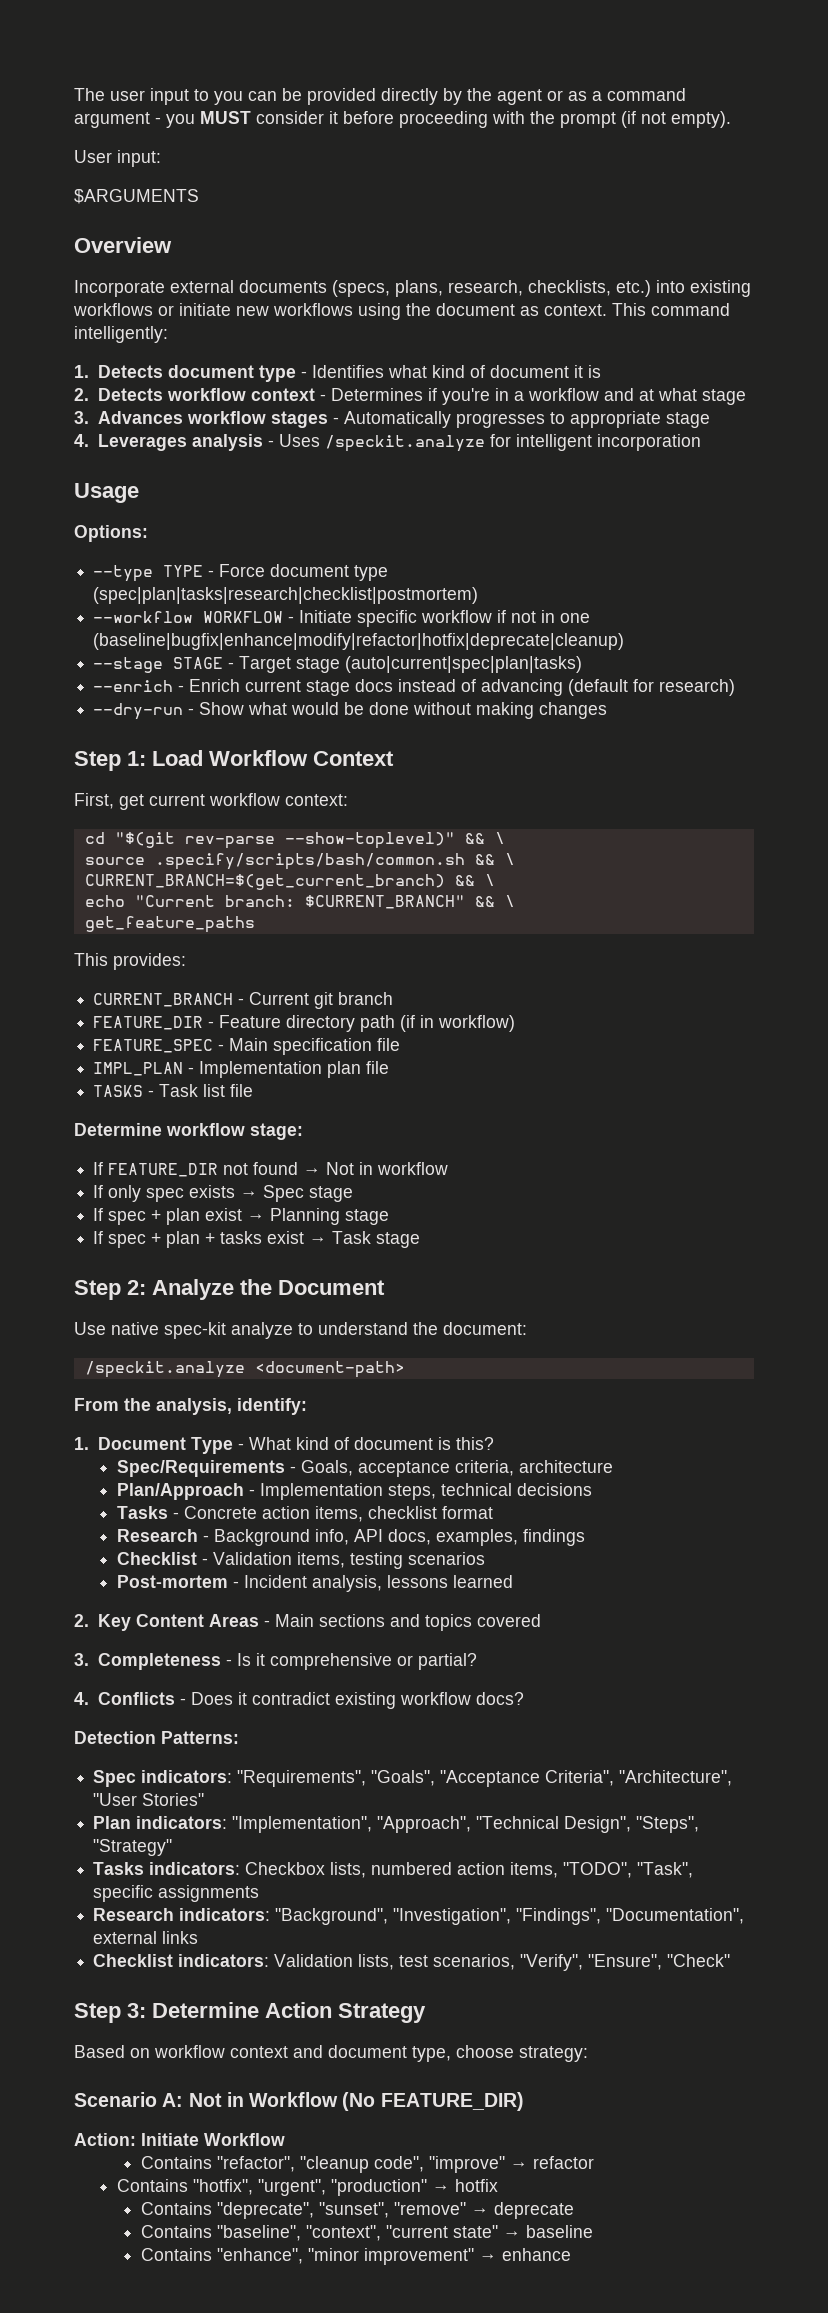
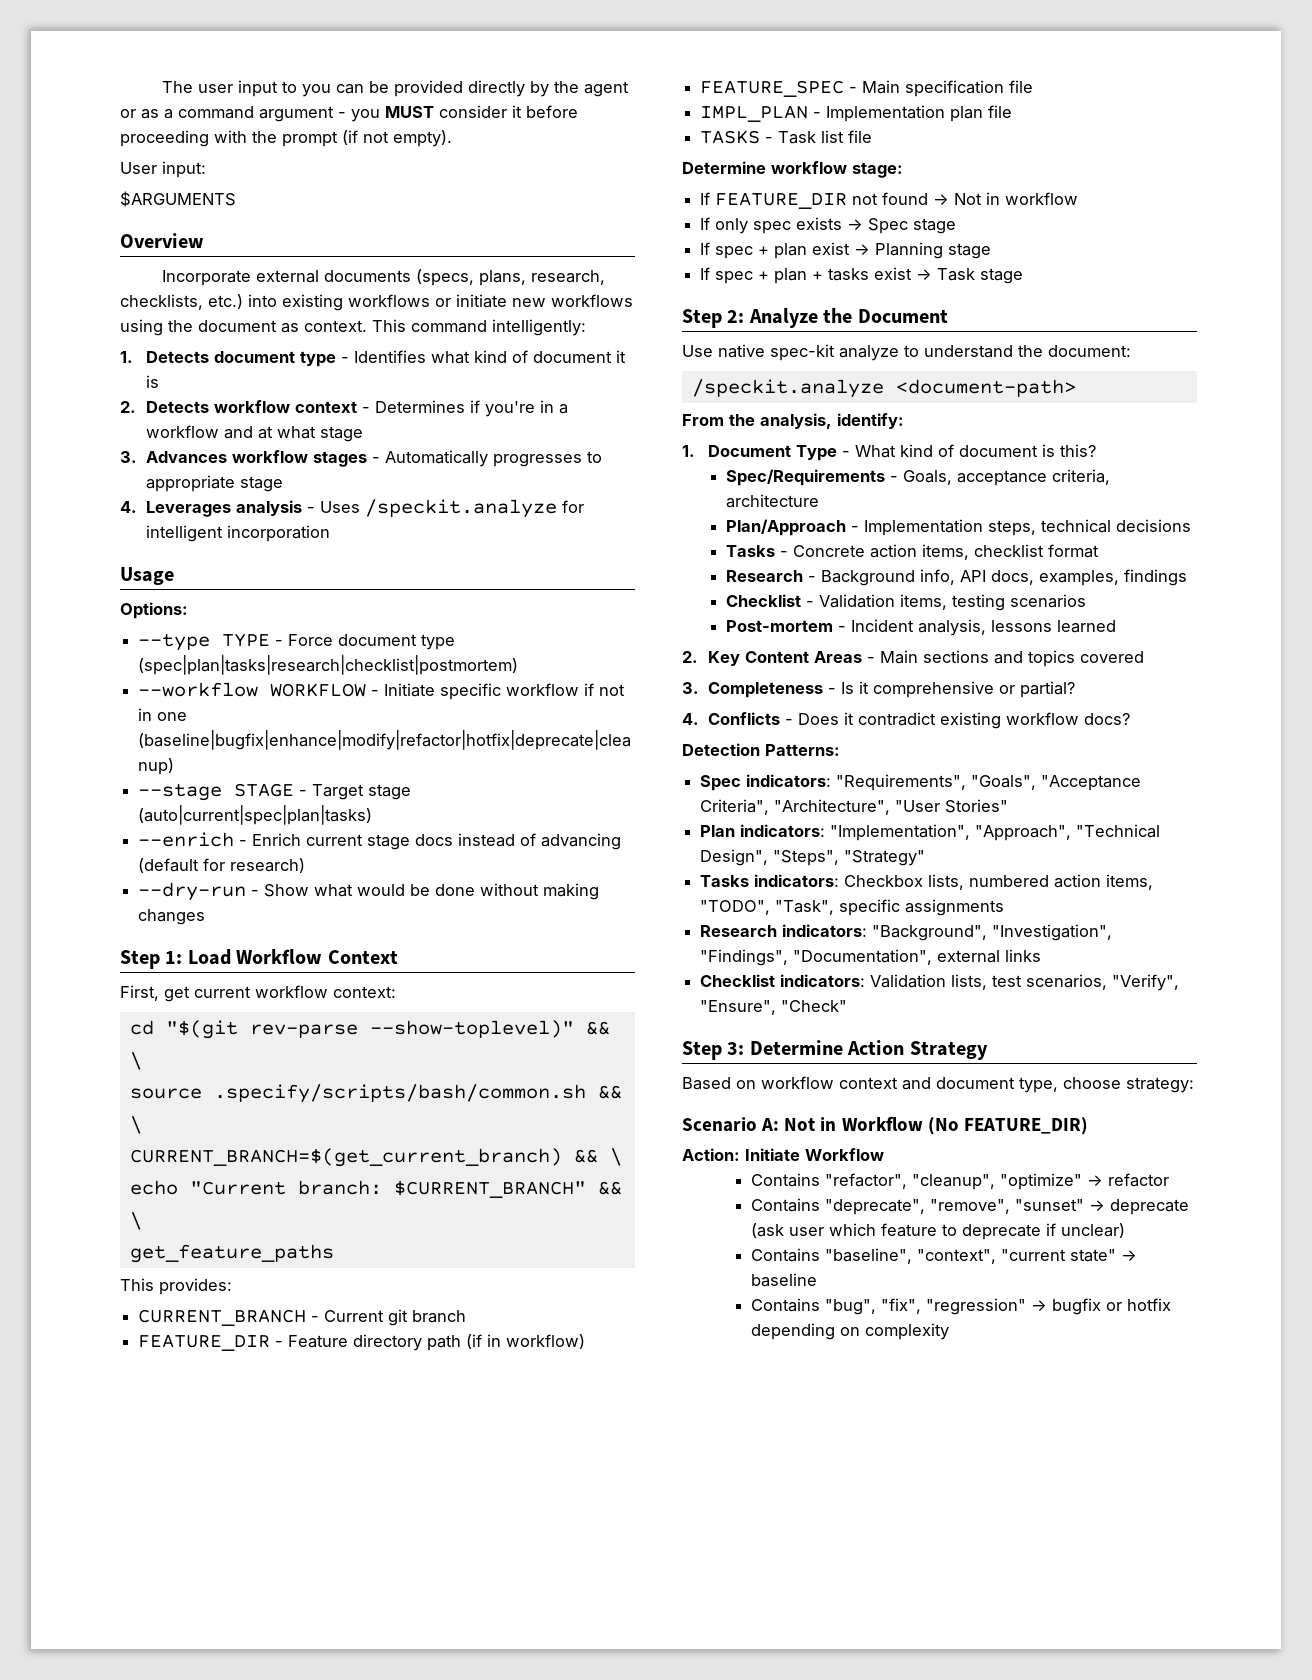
[300,2156,506,2173] "cleanup code", "improve" -> [912,1173,1083,1190] "cleanup", "optimize"
[117,2179,499,2196] // Contains "hotfix", "urgent", "production" → hotfix -> (1170, 1180) none
[319,2202,467,2218] "sunset", "remove" -> [930,1199,1085,1214] "remove", "sunset"
(575, 2210) none -> [751,1223,1126,1240] (ask user which feature to deprecate if unclear)
[217,2248,572,2265] "enhance", "minor improvement" → enhance -> [825,1298,1172,1315] [751,1323,950,1340] "bug", "fix", "regression" → bugfix or hotfix depending on complexity

